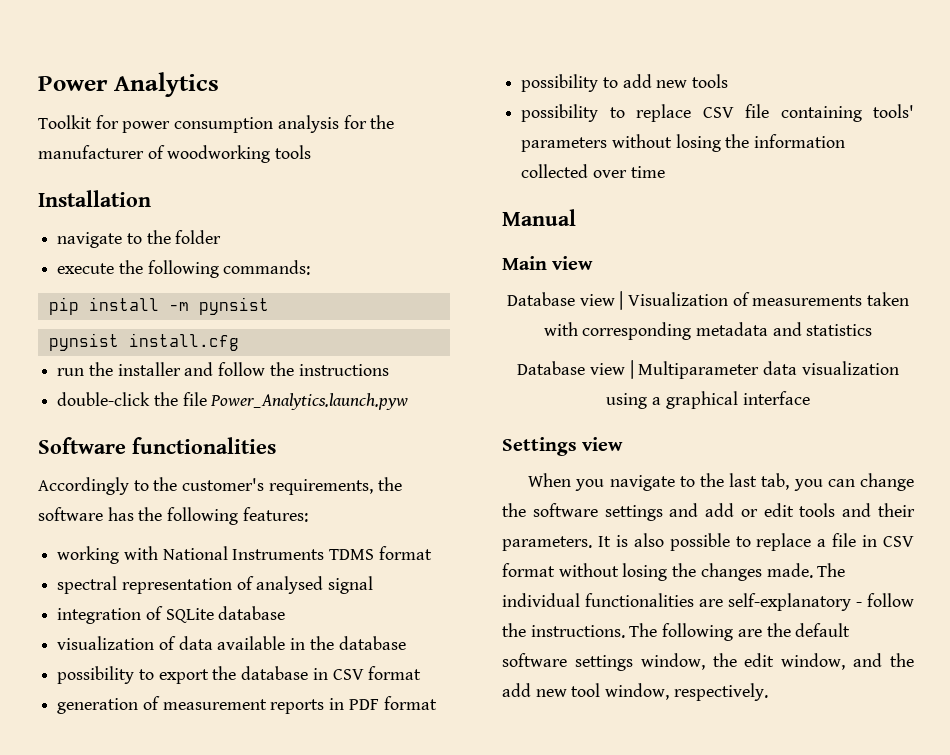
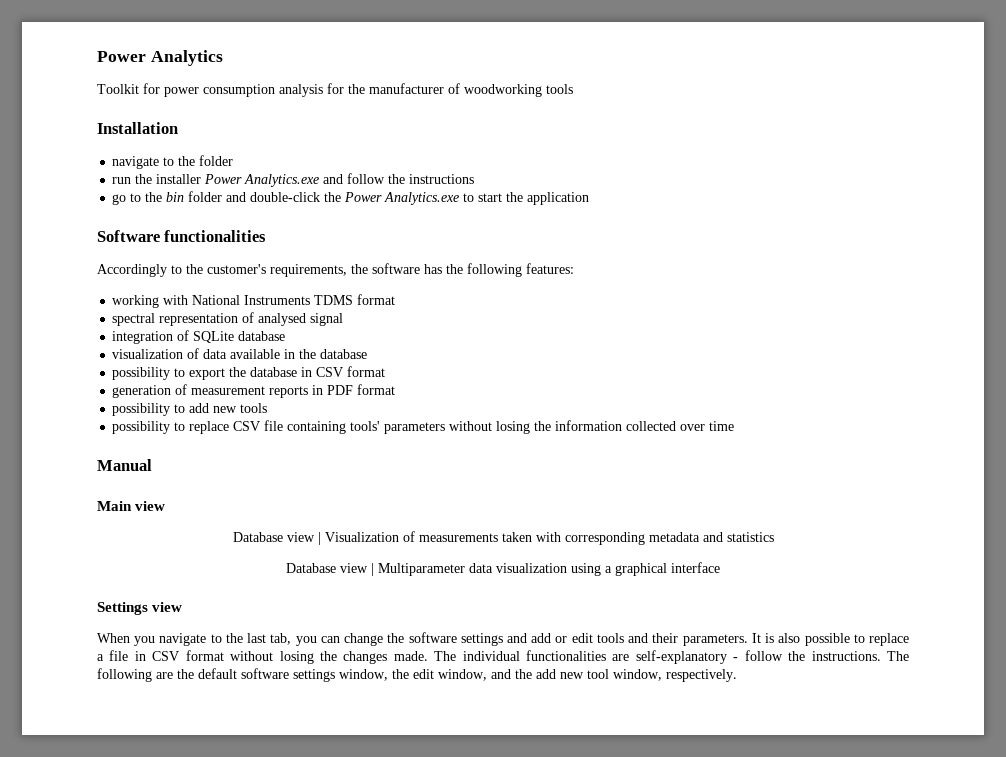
[57,260,311,278] [48,297,269,315] [48,333,239,351] // execute the following commands: // pip install -m pynsist // pynsist install.cfg -> (234, 160) none
(181, 369) none -> [204,174,320,187] Power Analytics.exe
[57,392,409,410] double-click the file Power_Analytics.launch.pyw -> [112,191,590,205] go to the bin folder and double-click the Power Analytics.exe to start the application

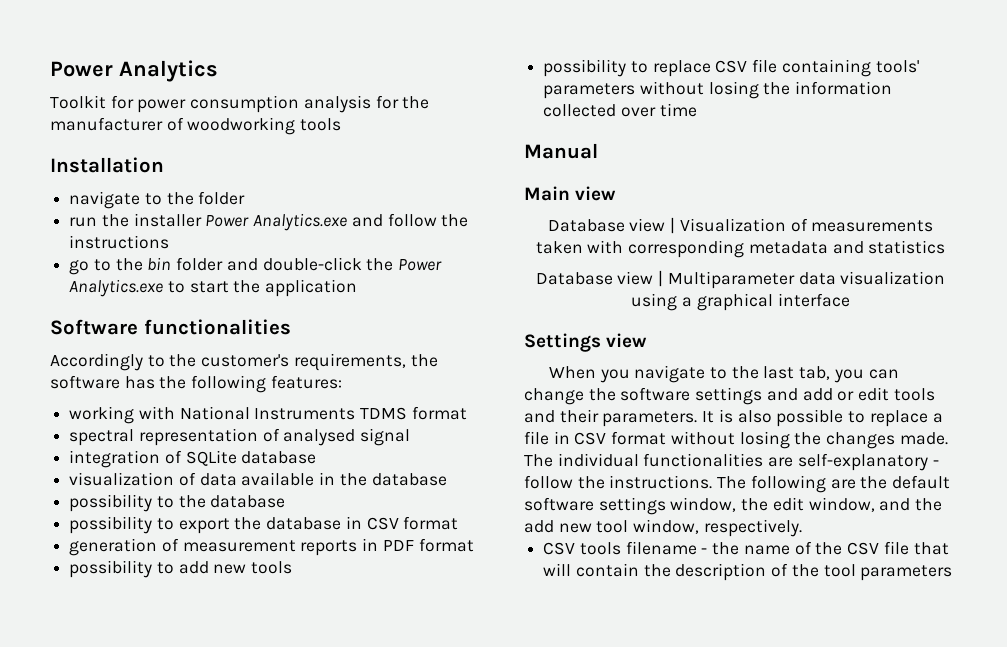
(368, 354) none -> [69,494,286,512] // possibility to the database
(737, 675) none -> [543,541,949,555] [543,563,953,581] // CSV tools filename - the name of the CSV file that will contain the description of the tool parameters

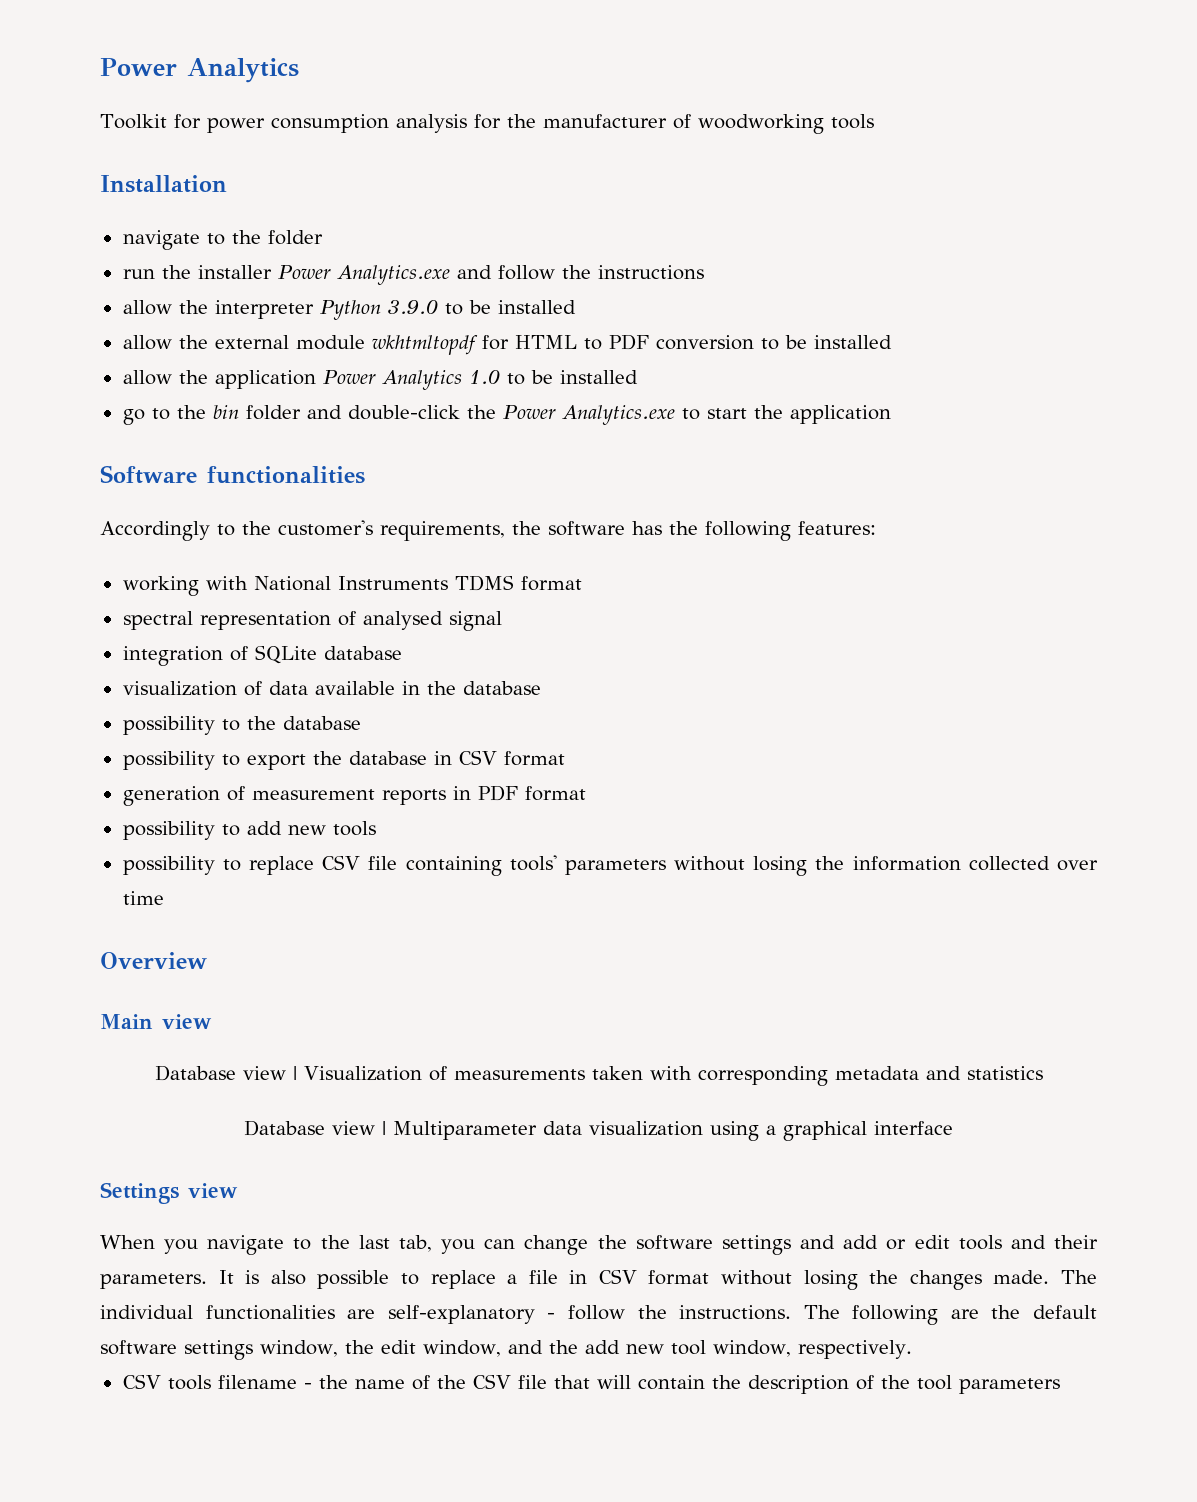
(170, 242) none -> [122,300,576,320] [122,334,892,355] [122,370,638,390] // allow the interpreter Python 3.9.0 to be installed // allow the external module wkhtmltopdf for HTML to PDF conversion to be installed // allow the application Power Analytics 1.0 to be installed
[524,143,598,159] Manual -> [100,952,207,969] Overview

